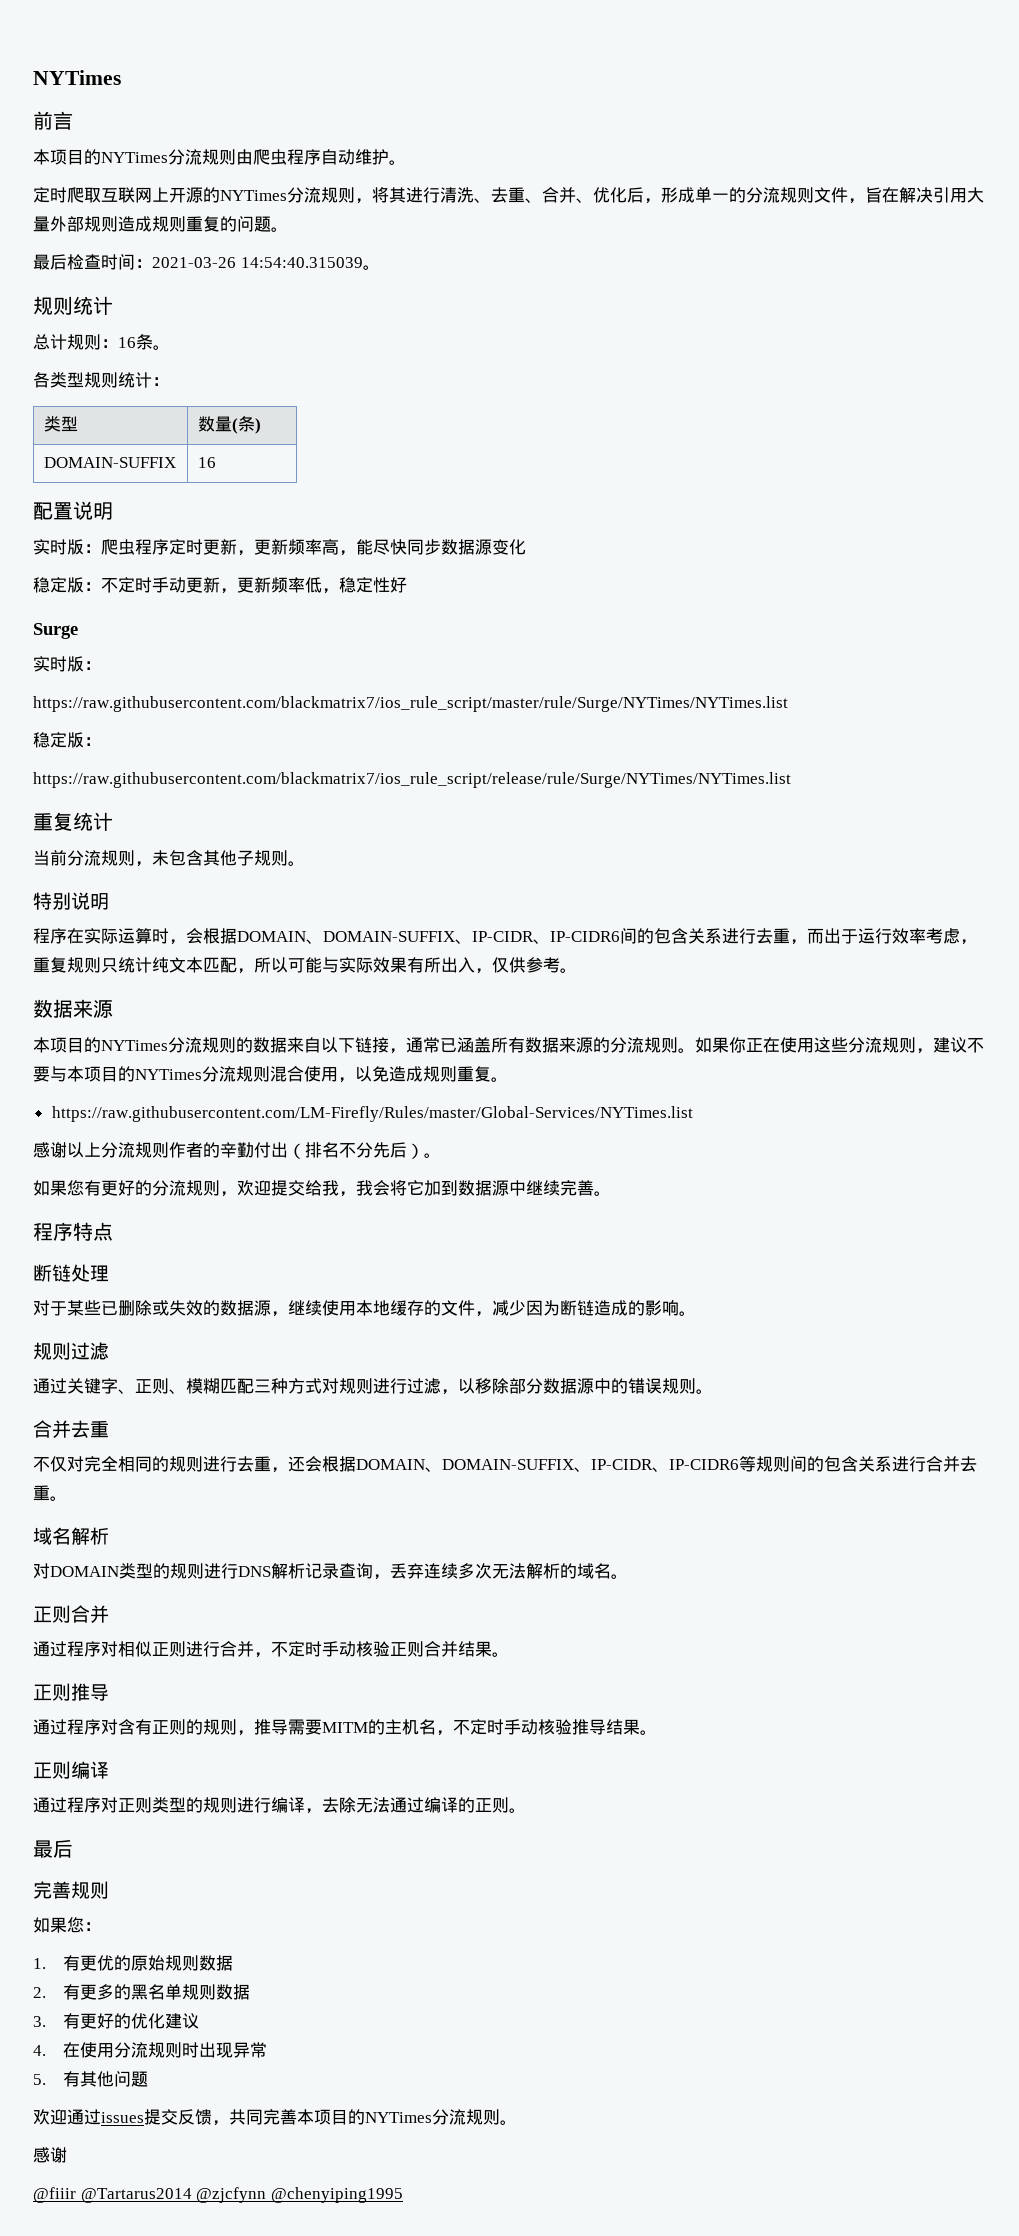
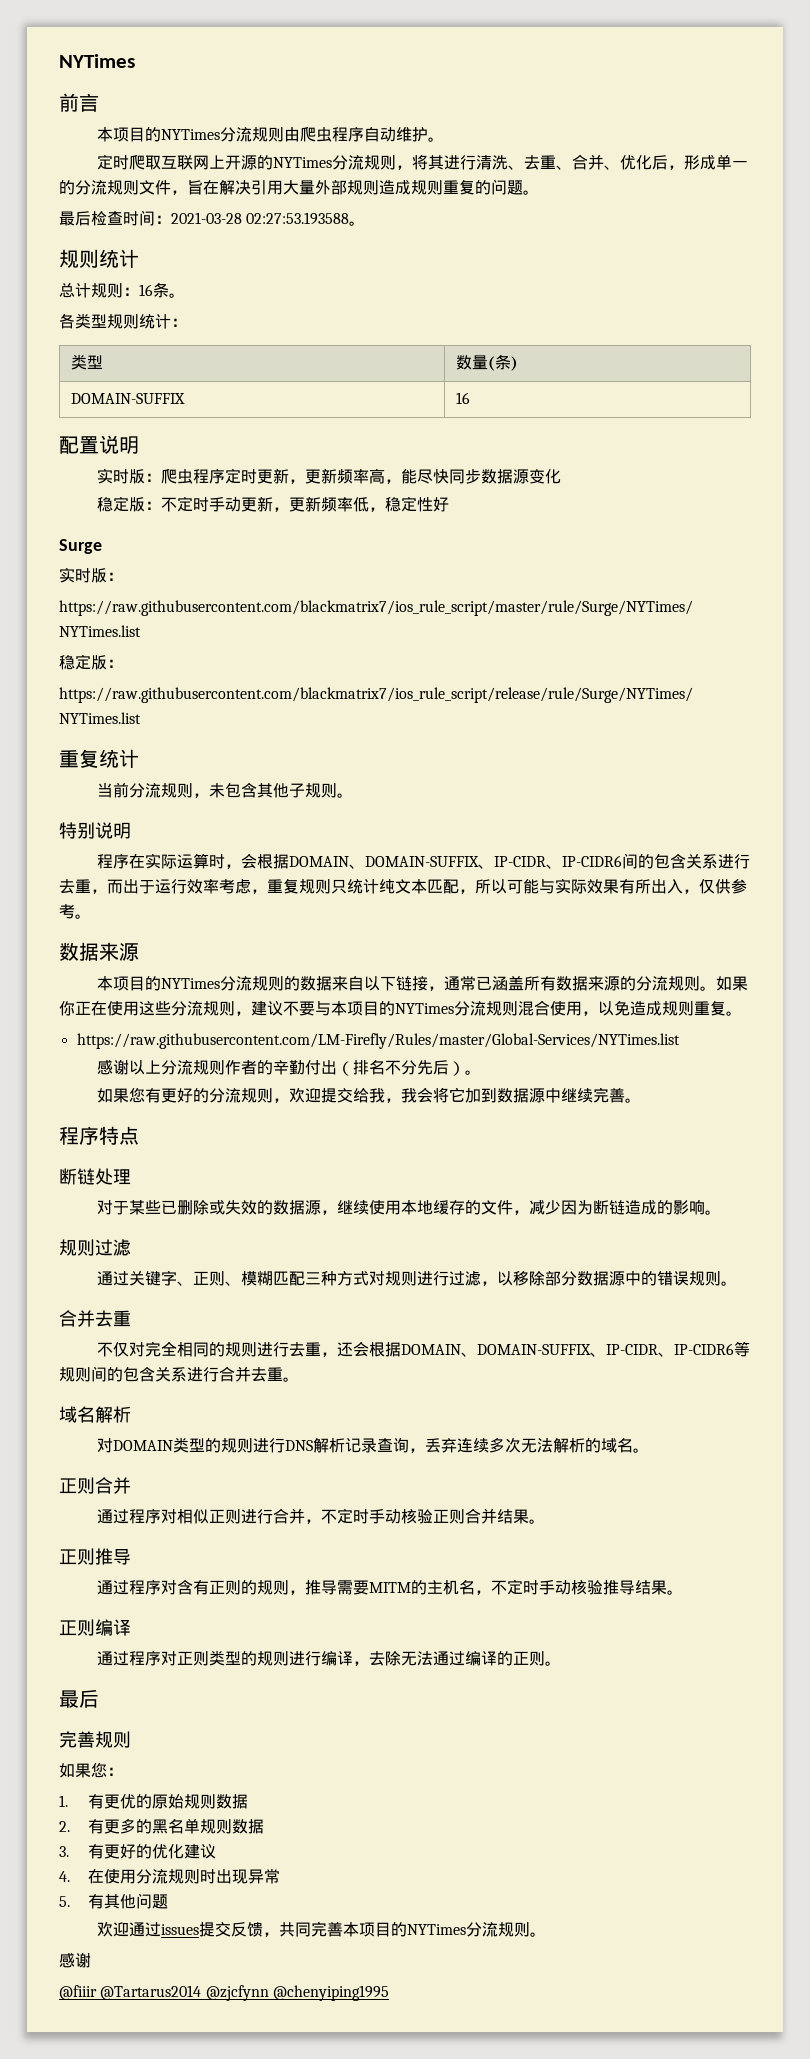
[152,257,363,268] 2021-03-26 14:54:40.315039 -> [171,212,350,225] 2021-03-28 02:27:53.193588

